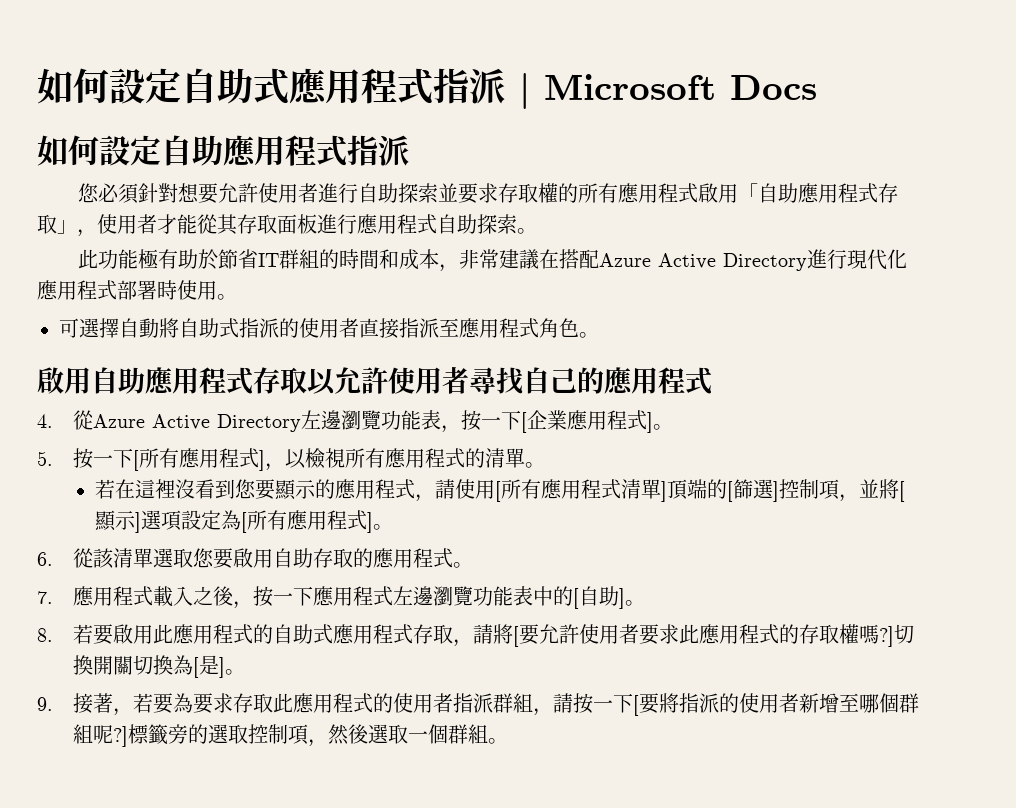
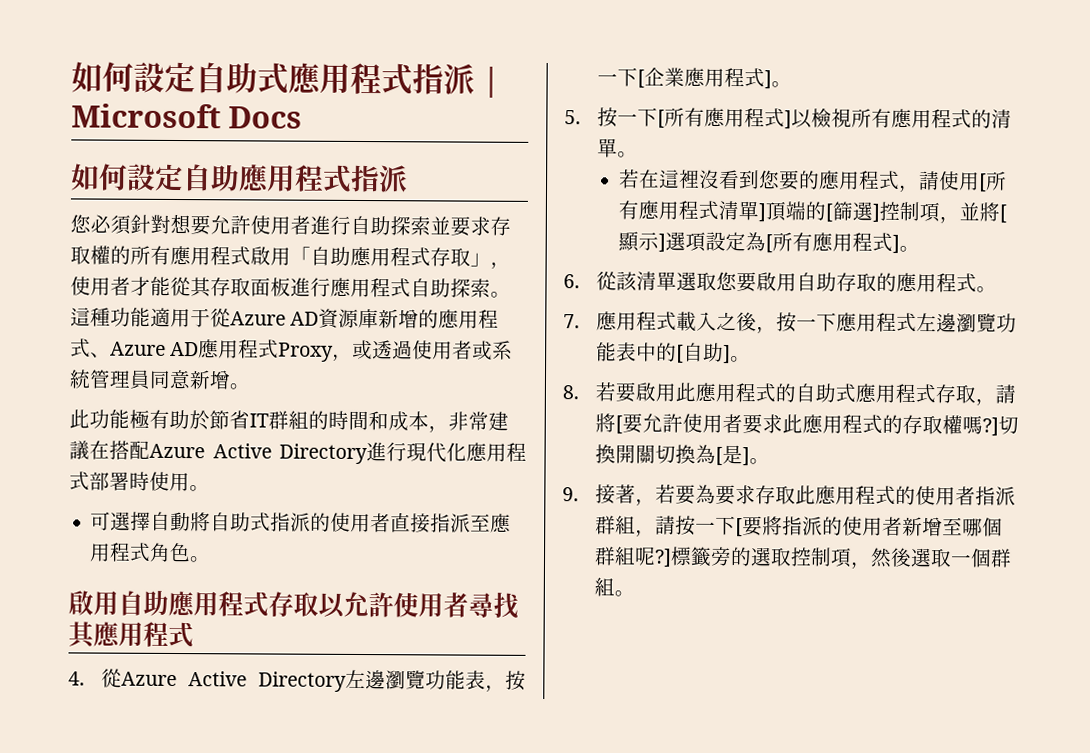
(537, 231) none -> [70,307,500,329] [70,338,514,362] [69,369,250,390] 這種功能適用于從Azure AD資源庫新增的應用程式、Azure AD應用程式Proxy，或透過使用者或系統管理員同意新增。
[523,367,604,394] 自己的 -> [68,621,97,649] 其
[265,463,286,471] ， -> (793, 120) none
[274,479,317,500] 顯示 -> (800, 180) none

